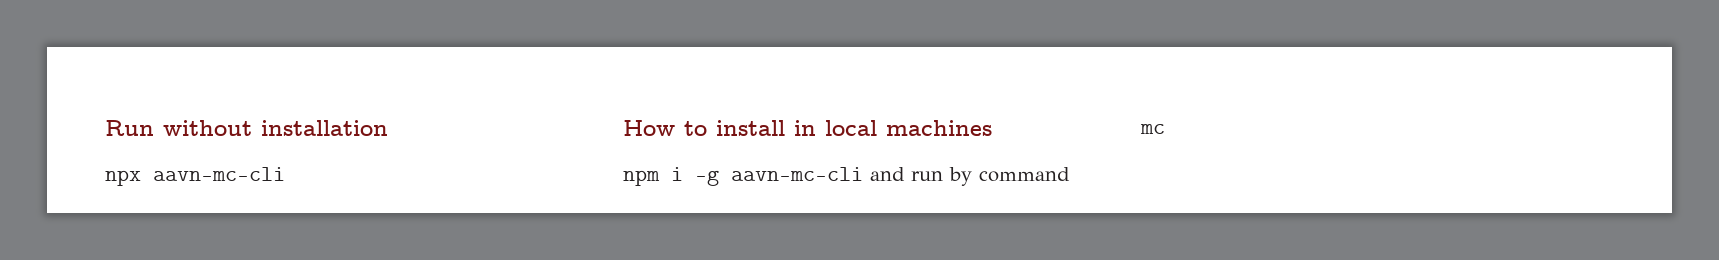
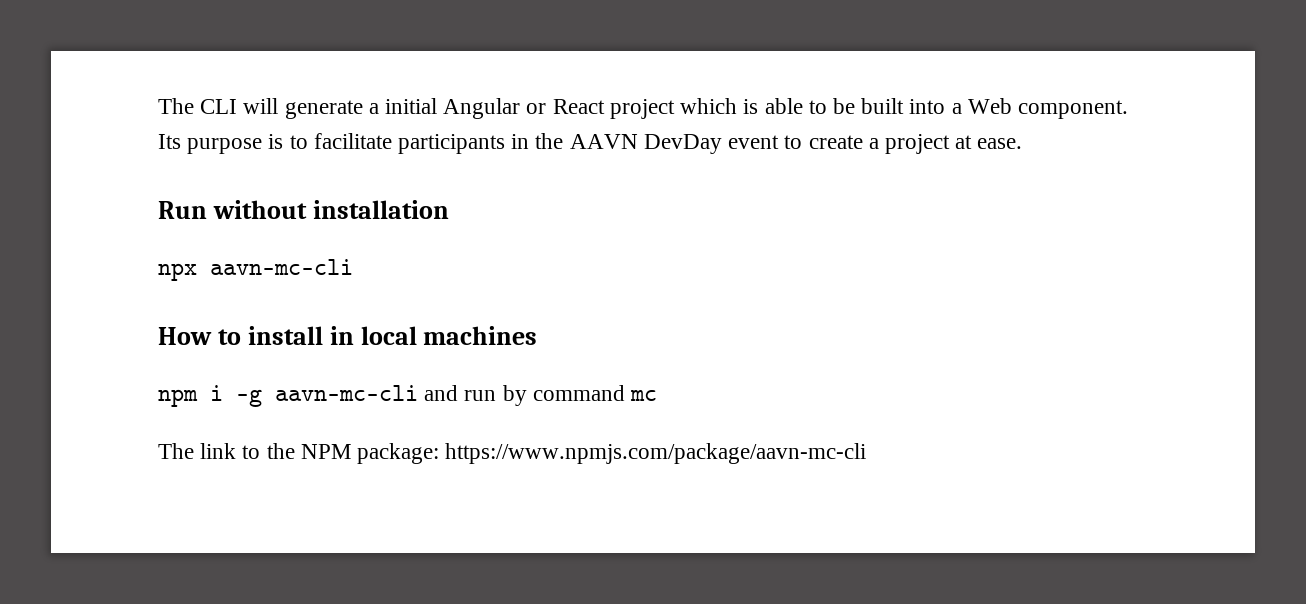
(105, 128) none -> [158,98,1128,119] [158,133,1023,154] The CLI will generate a initial Angular or React project which is able to be built into a Web component. Its purpose is to facilitate participants in the AAVN DevDay event to create a project at ease. //
(1165, 129) none -> [158,443,867,464] // The link to the NPM package: https://www.npmjs.com/package/aavn-mc-cli

